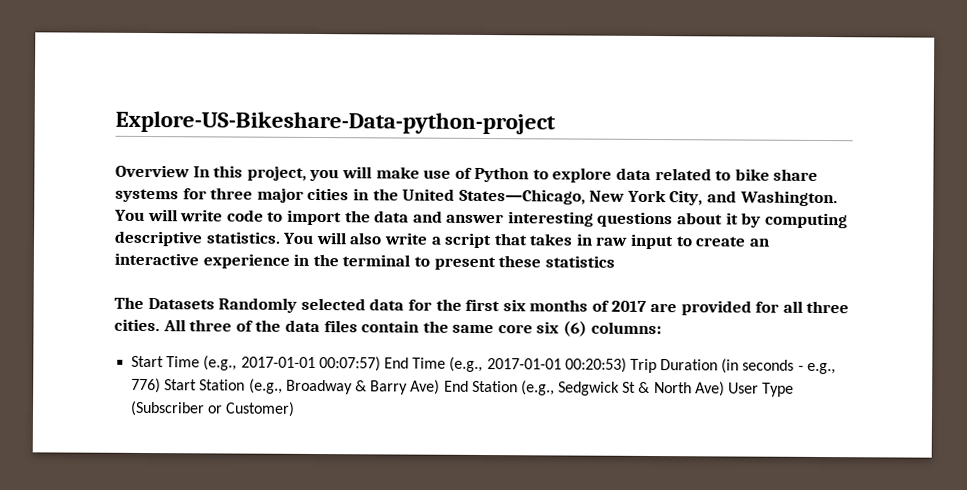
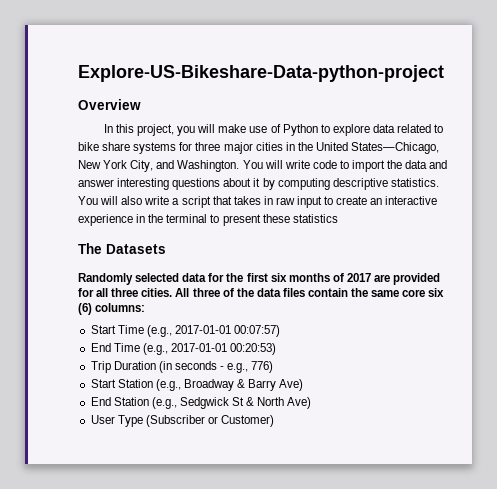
(190, 171) none -> (141, 104) //
(215, 304) none -> (166, 249) //
(381, 364) none -> (281, 331) //
(627, 365) none -> (277, 349) //
(162, 385) none -> (274, 367) //
(441, 387) none -> (304, 385) //
(725, 389) none -> (312, 403) //

